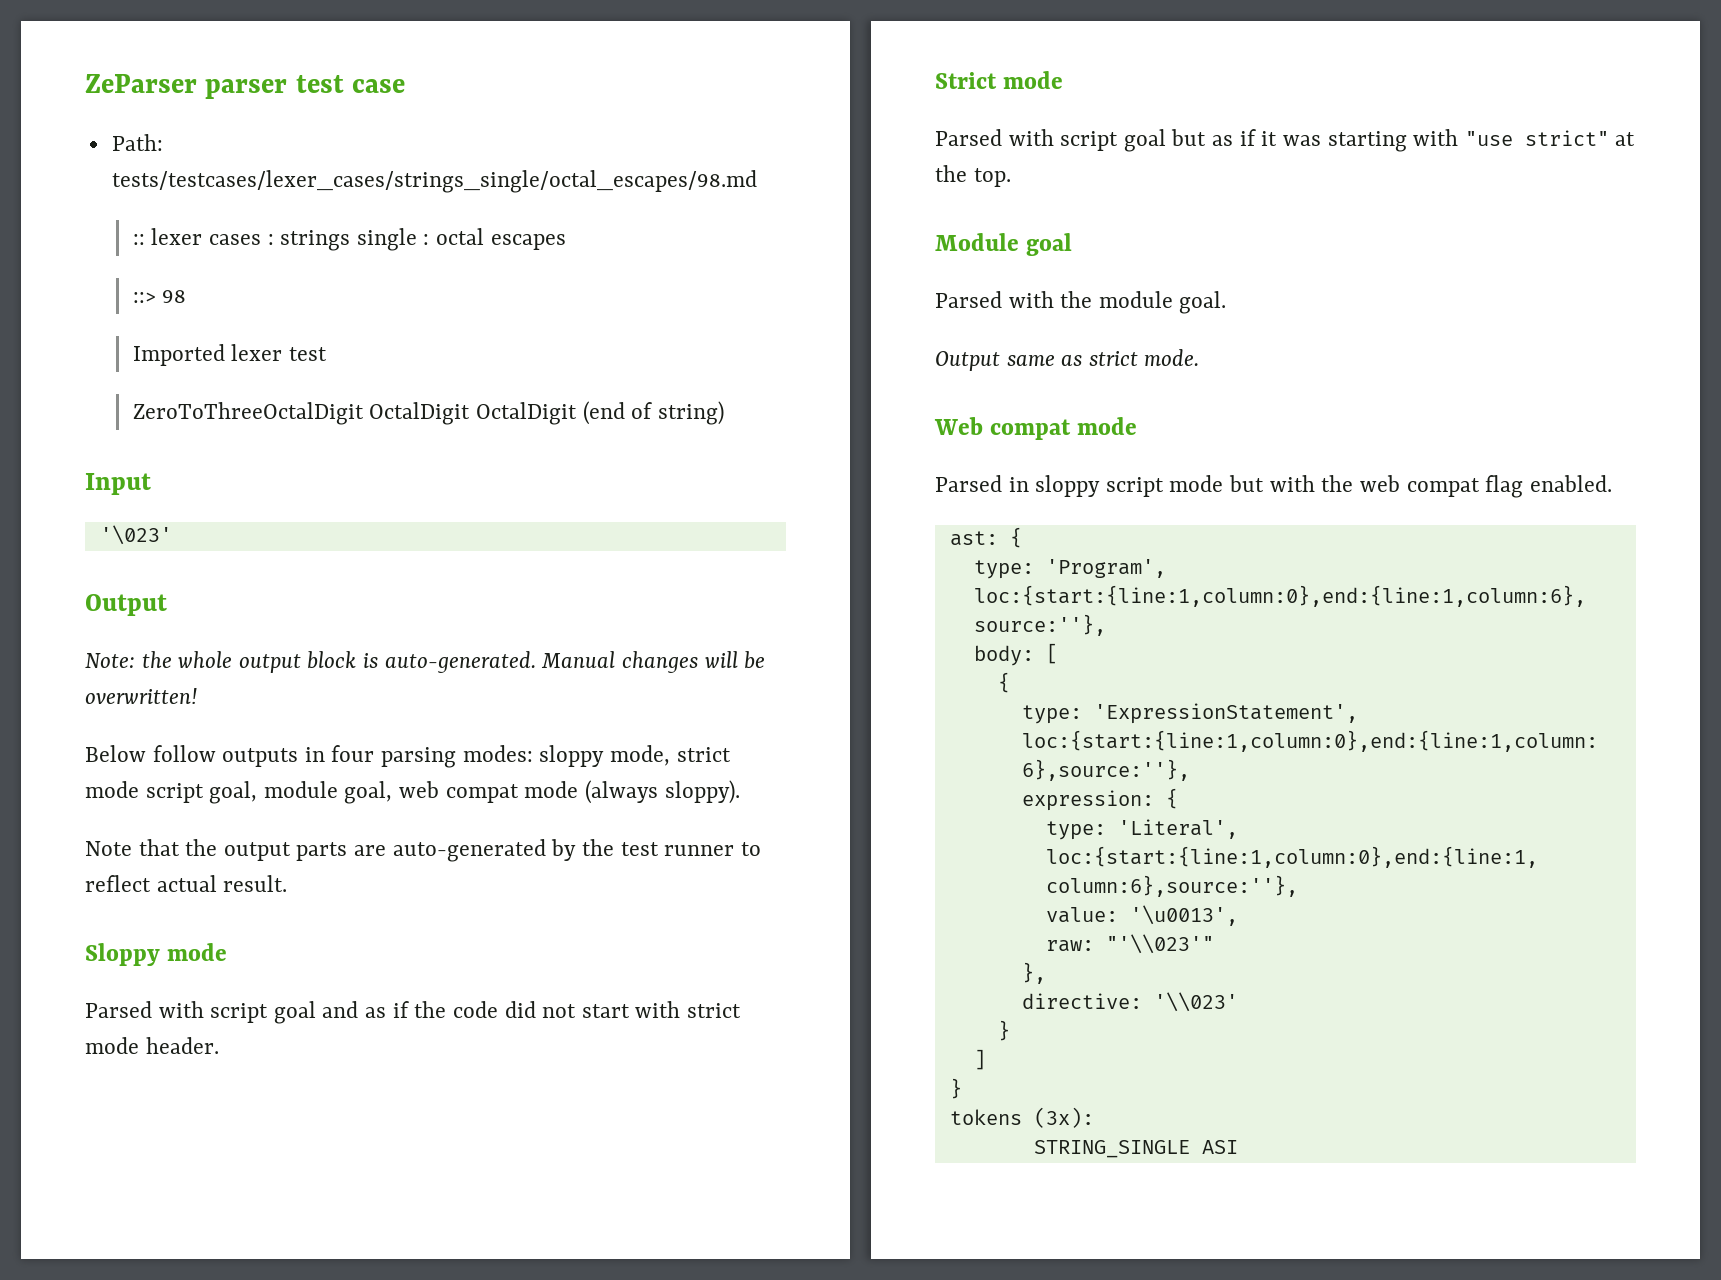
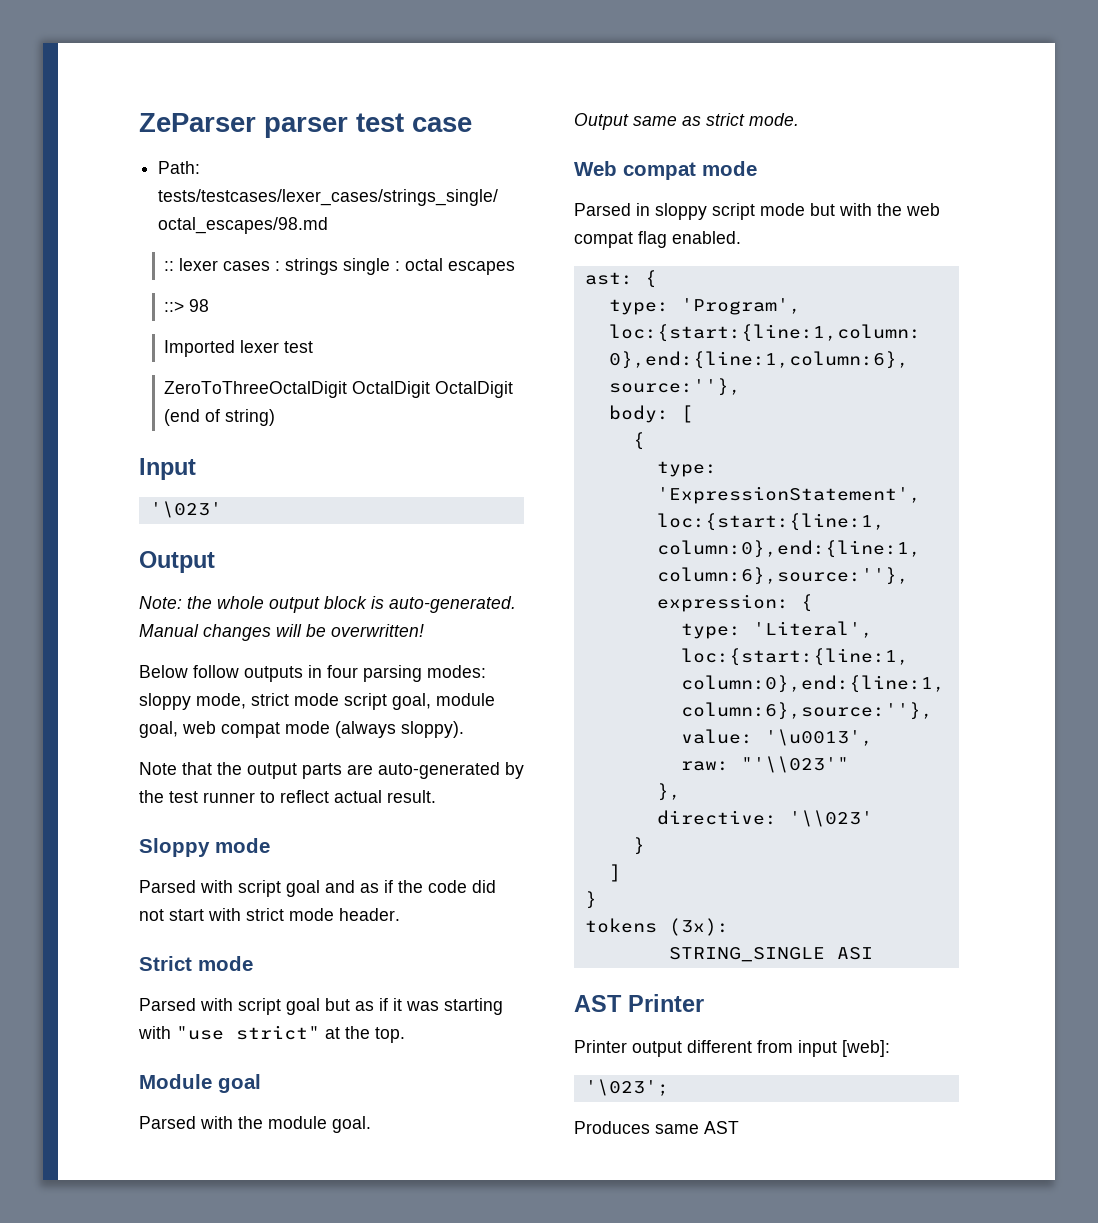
(1238, 1147) none -> [574,994,704,1012] [574,1040,890,1057] [584,1079,669,1096] [574,1121,739,1134] // AST Printer // Printer output different from input [web]: // '\023'; // Produces same AST

